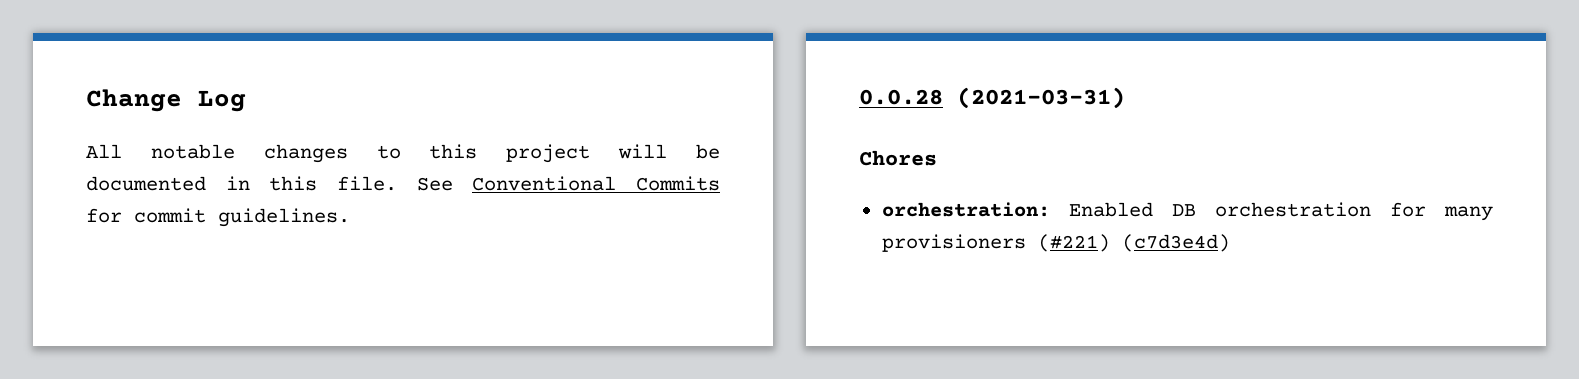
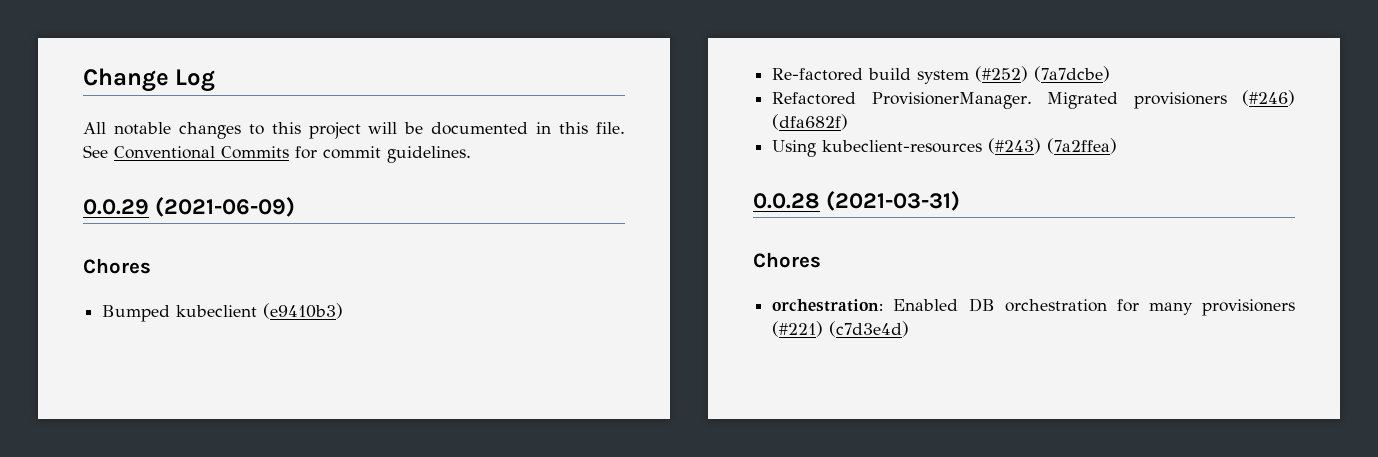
(350, 217) none -> [83,197,296,217] [83,258,151,274] [102,303,344,322] [772,66,1111,84] [772,90,1295,109] [772,114,849,130] [772,138,1118,157] // 0.0.29 (2021-06-09) // Chores // Bumped kubeclient (e9410b3) // Re-factored build system (#252) (7a7dcbe) // Refactored ProvisionerManager. Migrated provisioners (#246) (dfa682f) // Using kubeclient-resources (#243) (7a2ffea)

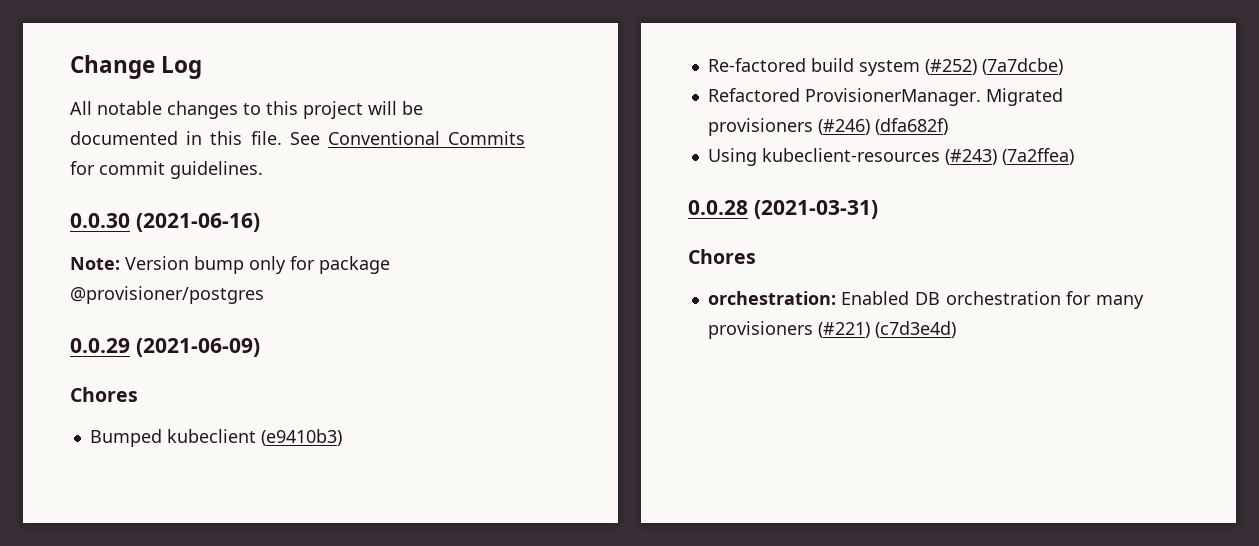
(471, 154) none -> [70,213,260,232] [70,256,390,274] [70,286,264,304] // 0.0.30 (2021-06-16) // Note: Version bump only for package @provisioner/postgres

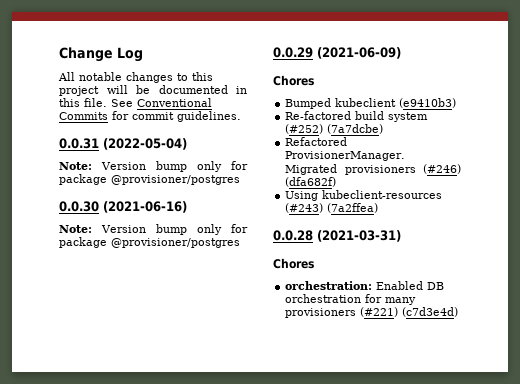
(263, 170) none -> [59,138,187,150] [59,161,248,172] [59,174,240,185] // 0.0.31 (2022-05-04) // Note: Version bump only for package @provisioner/postgres

